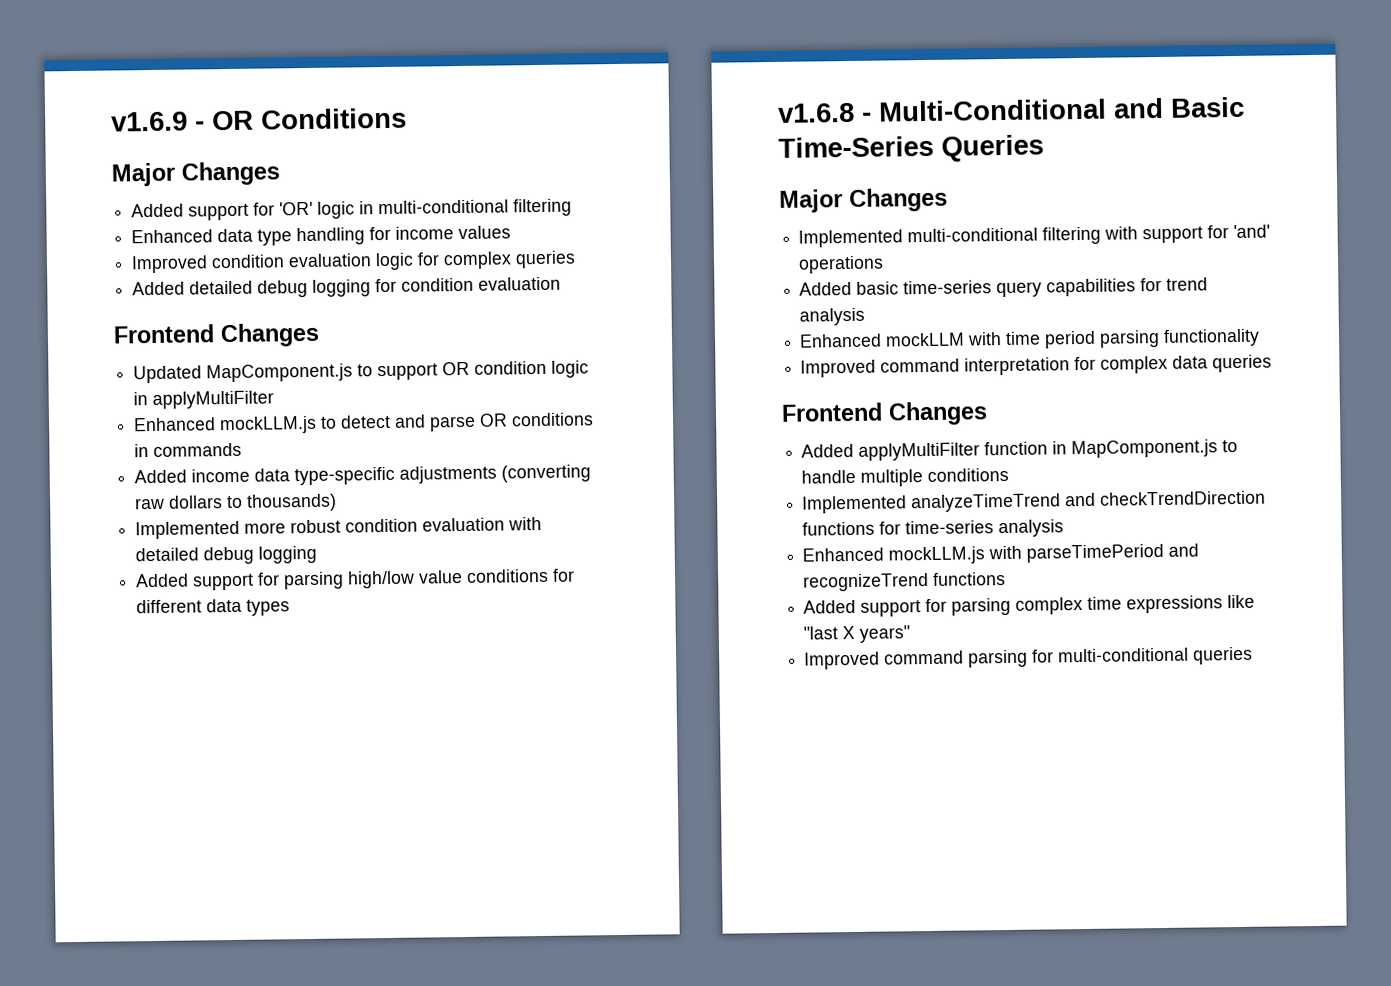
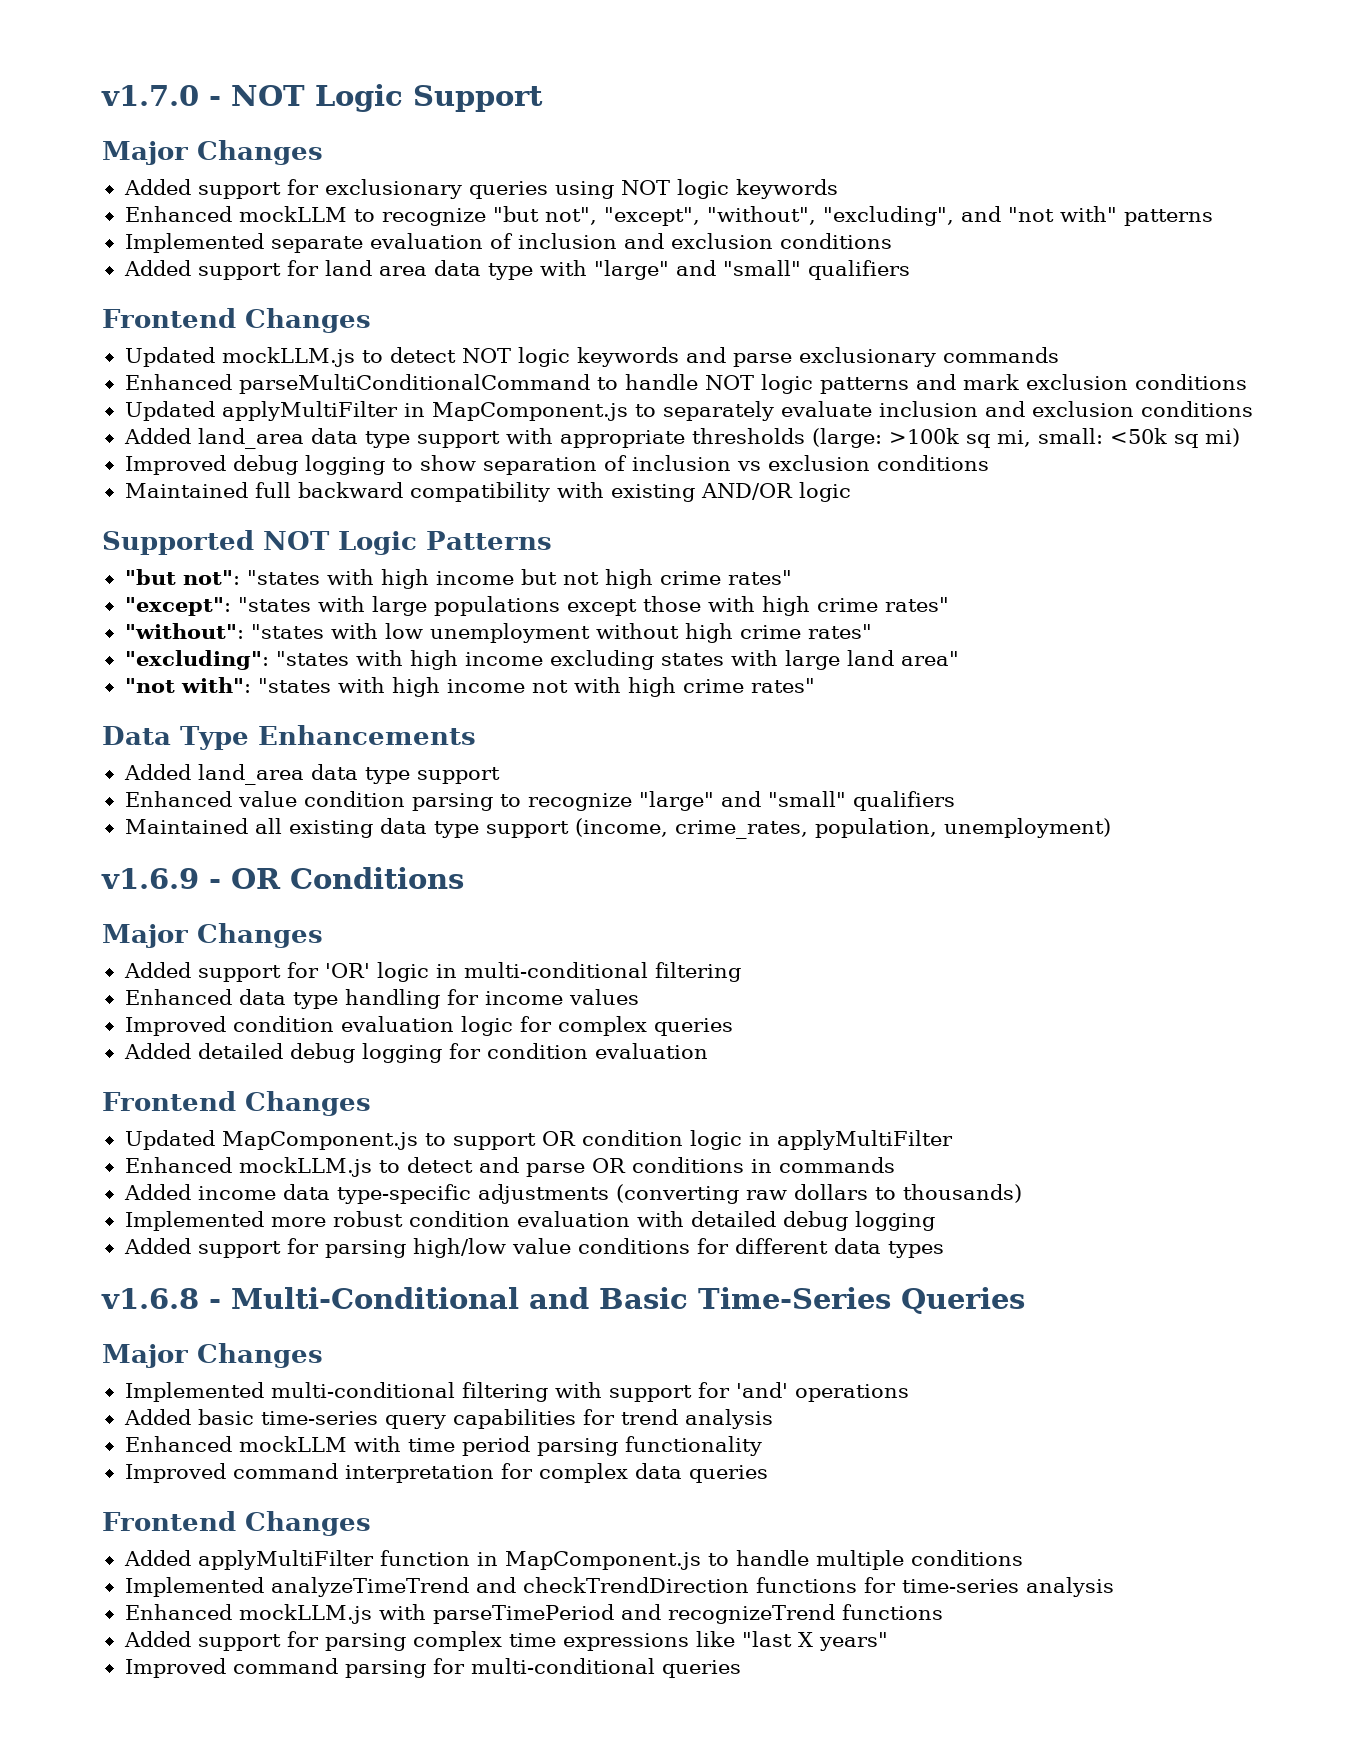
(111, 121) none -> [101,84,543,112] [102,140,323,165] [123,179,838,199] [124,206,1213,226] [124,233,892,253] [123,260,910,280] [102,308,371,333] [124,347,1059,367] [124,374,1247,394] [124,401,1253,421] [123,428,1240,449] [124,455,989,475] [124,482,851,502] [102,530,552,555] [124,569,792,589] [124,596,949,616] [124,623,872,643] [124,650,959,670] [124,677,815,697] [102,725,476,750] [123,764,500,785] [124,791,955,811] [124,818,1111,839] v1.7.0 - NOT Logic Support // Major Changes // Added support for exclusionary queries using NOT logic keywords // Enhanced mockLLM to recognize "but not", "except", "without", "excluding", and "not with" patterns // Implemented separate evaluation of inclusion and exclusion conditions // Added support for land area data type with "large" and "small" qualifiers // Frontend Changes // Updated mockLLM.js to detect NOT logic keywords and parse exclusionary commands // Enhanced parseMultiConditionalCommand to handle NOT logic patterns and mark exclusion conditions // Updated applyMultiFilter in MapComponent.js to separately evaluate inclusion and exclusion conditions // Added land_area data type support with appropriate thresholds (large: >100k sq mi, small: <50k sq mi) // Improved debug logging to show separation of inclusion vs exclusion conditions // Maintained full backward compatibility with existing AND/OR logic // Supported NOT Logic Patterns // "but not": "states with high income but not high crime rates" // "except": "states with large populations except those with high crime rates" // "without": "states with low unemployment without high crime rates" // "excluding": "states with high income excluding states with large land area" // "not with": "states with high income not with high crime rates" // Data Type Enhancements // Added land_area data type support // Enhanced value condition parsing to recognize "large" and "small" qualifiers // Maintained all existing data type support (income, crime_rates, population, unemployment) //

